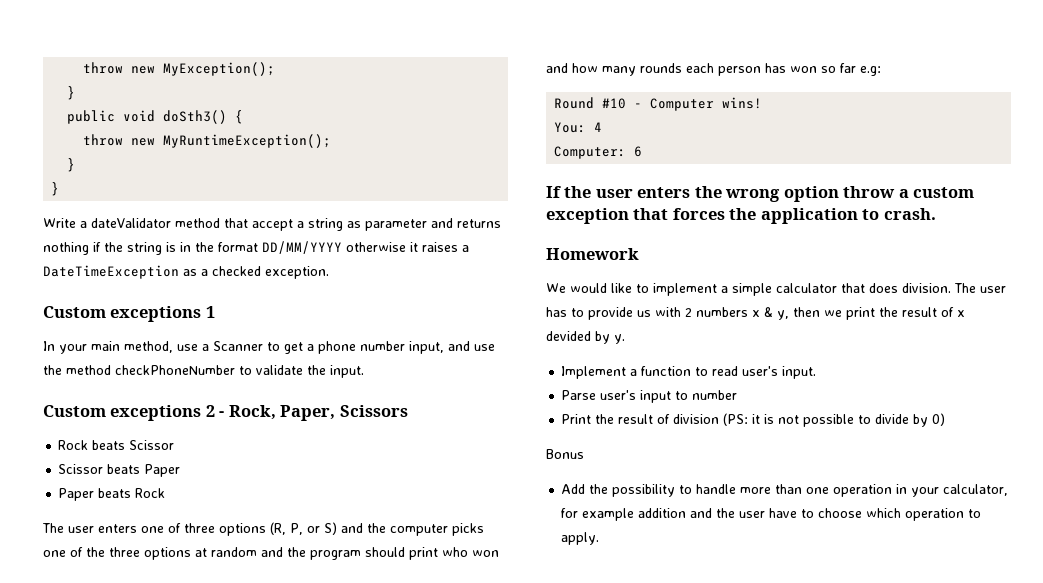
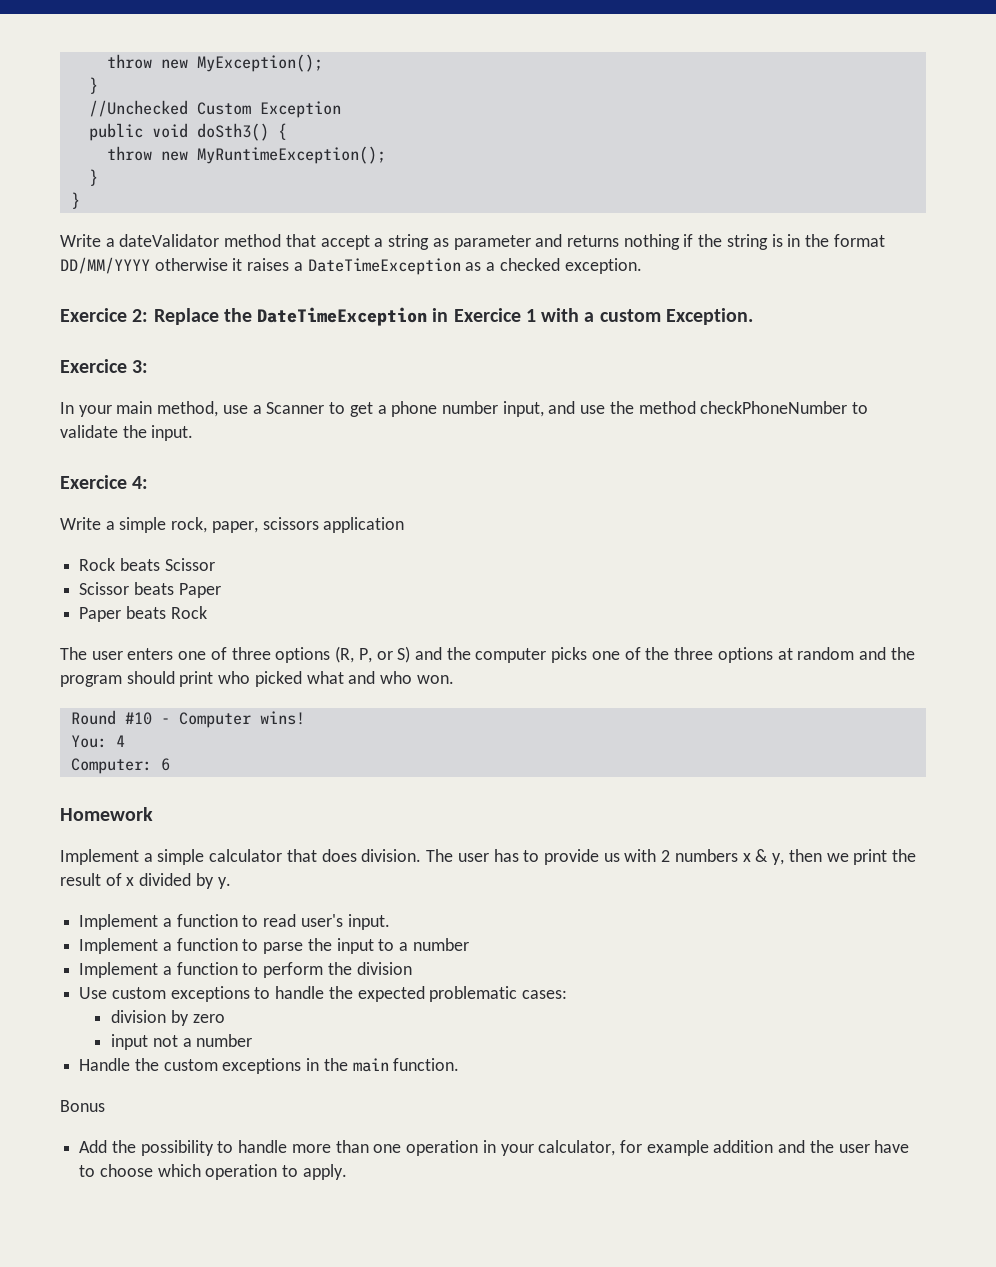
(76, 93) none -> [88,100,341,118] // //Unchecked Custom Exception
[43,306,215,322] Custom exceptions 1 -> [60,307,753,326] [60,359,149,373] Exercice 2: Replace the DateTimeException in Exercice 1 with a custom Exception. // Exercice 3:
[43,405,408,421] Custom exceptions 2 - Rock, Paper, Scissors -> [60,475,149,489] [60,517,405,533] Exercice 4: // Write a simple rock, paper, scissors application
[472,550,499,557] [546,63,881,76] won and how many rounds each person has won so far e.g: -> [254,671,454,687] picked what and who won.
[546,186,975,202] [546,208,936,224] [546,248,639,260] [546,283,717,296] If the user enters the wrong option throw a custom exception that forces the application to crash. // Homework // We would like to implement -> [60,807,153,821] [60,849,139,865] Homework // Implement
[546,331,591,341] devided -> [139,873,192,886] divided
[561,390,637,400] Parse user's -> [79,938,332,954] Implement a function to parse the
[692,390,738,400] [561,413,946,427] number // Print the result of division (PS: it is not possible to divide by 0) -> [399,938,469,951] [79,962,412,978] [79,986,568,1002] [111,1010,225,1026] [111,1034,253,1050] [79,1058,460,1074] a number // Implement a function to perform the division // Use custom exceptions to handle the expected problematic cases: // division by zero // input not a number // Handle the custom exceptions in the main function.

